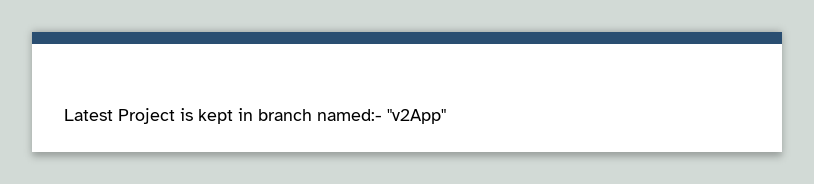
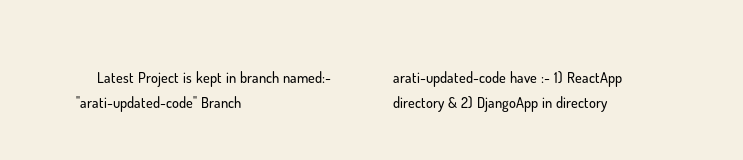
[387,109,446,124] "v2App" -> [76,96,241,112] [393,71,622,87] [393,96,608,112] "arati-updated-code" Branch arati-updated-code have :- 1) ReactApp directory & 2) DjangoApp in directory

